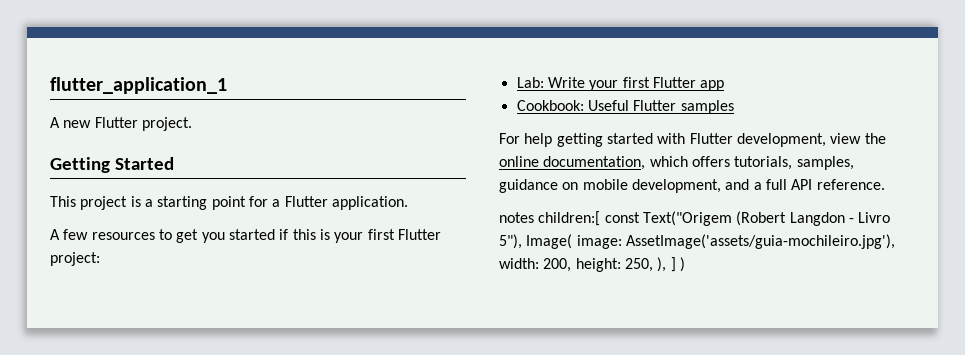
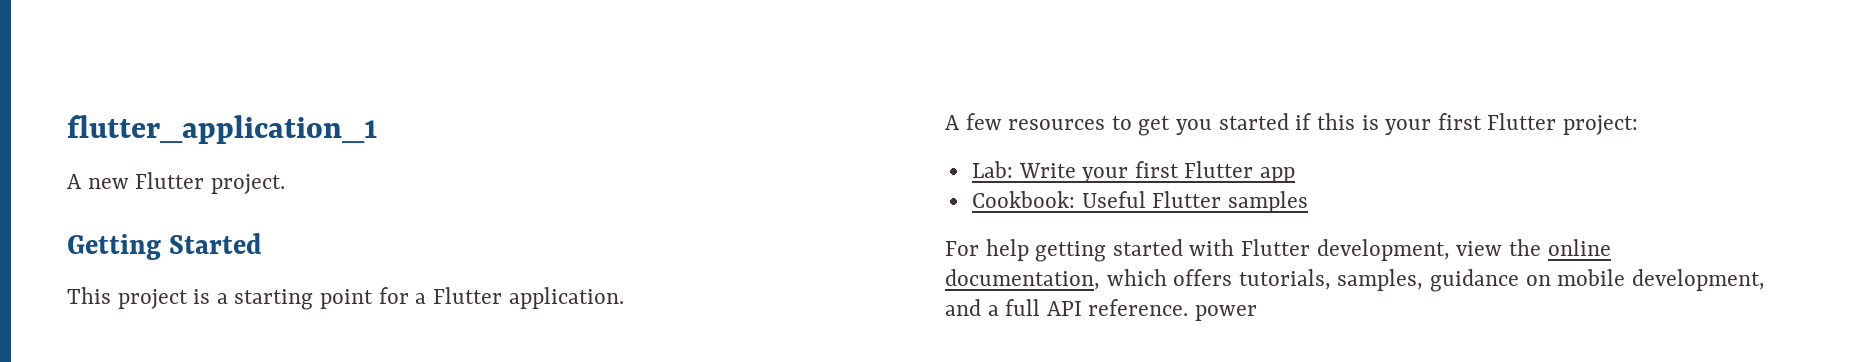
[499,211,891,226] [499,234,895,249] [499,257,685,272] // notes children:[ const Text("Origem (Robert Langdon - Livro 5"), Image( image: AssetImage('assets/guia-mochileiro.jpg'), width: 200, height: 250, ), ] ) -> [1195,305,1258,321] power

